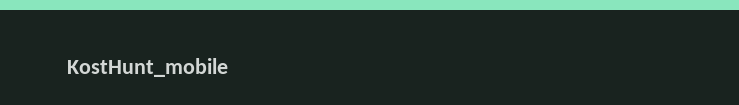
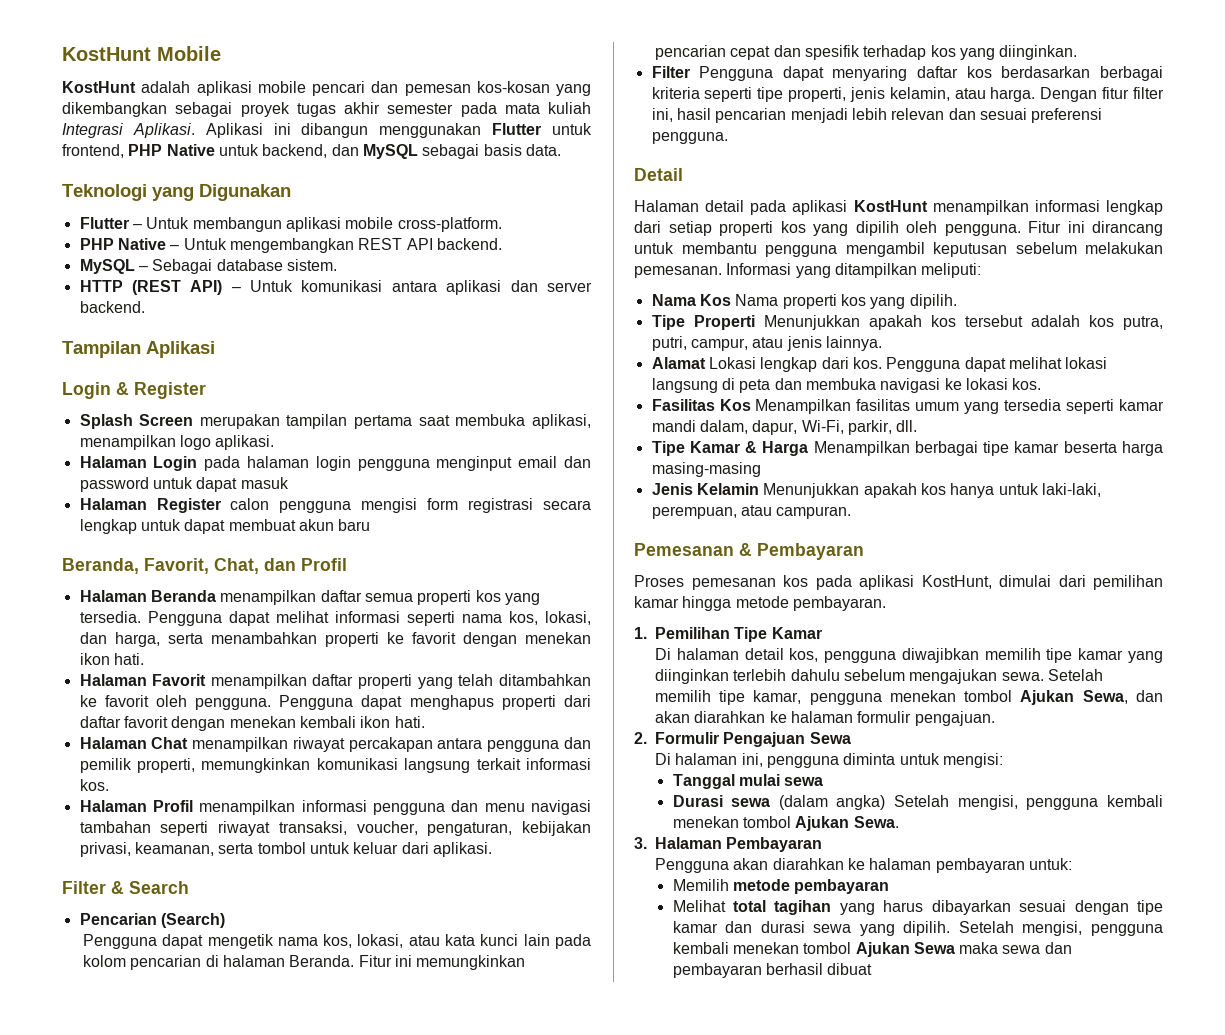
[67,58,228,77] KostHunt_mobile -> [62,46,221,61] [62,81,591,96] [62,102,591,117] [62,123,592,138] [62,144,561,159] [62,184,291,201] [79,217,502,232] [79,238,502,253] [79,259,337,274] [79,280,592,295] [79,301,145,313] [62,341,215,358] [62,382,206,399] [79,414,591,429] [79,435,275,450] [79,456,591,471] [79,477,289,492] [79,498,591,513] [79,519,371,534] [62,558,347,574] [79,590,540,605] [79,611,591,626] [79,632,591,647] [79,653,144,665] [79,674,591,689] [79,695,591,710] [79,716,425,731] [79,737,591,752] [79,758,591,773] [79,779,109,791] [79,800,591,815] [79,821,591,836] [79,842,492,857] [62,881,189,894] [79,913,225,928] [82,934,592,949] [82,955,526,970] [654,45,1078,60] [651,66,1163,81] [651,87,1164,102] [651,108,1103,123] [651,132,728,144] [634,168,683,181] [634,200,1163,215] [634,221,1163,236] [634,242,1163,257] [634,263,982,278] [651,294,957,309] [651,315,1163,330] [651,336,882,351] [651,357,1108,372] [651,378,1042,393] [651,399,1164,414] [651,420,918,435] [651,441,1163,456] [651,462,761,477] [651,483,1101,498] [651,505,852,519] [634,543,864,560] [634,575,1163,590] [634,596,886,611] [634,627,822,642] [654,648,1163,663] [654,669,1103,684] [654,690,1163,705] [654,711,995,726] [634,732,851,747] [654,753,1003,768] [672,774,824,789] [672,795,1163,810] [672,816,899,831] [634,837,823,852] [654,858,1072,873] [672,879,890,894] [672,900,1163,915] [672,921,1163,936] [672,942,1072,957] [672,963,873,978] KostHunt Mobile // KostHunt adalah aplikasi mobile pencari dan pemesan kos-kosan yang dikembangkan sebagai proyek tugas akhir semester pada mata kuliah Integrasi Aplikasi. Aplikasi ini dibangun menggunakan Flutter untuk frontend, PHP Native untuk backend, dan MySQL sebagai basis data. // Teknologi yang Digunakan // Flutter – Untuk membangun aplikasi mobile cross-platform. // PHP Native – Untuk mengembangkan REST API backend. // MySQL – Sebagai database sistem. // HTTP (REST API) – Untuk komunikasi antara aplikasi dan server backend. // Tampilan Aplikasi // Login & Register // Splash Screen merupakan tampilan pertama saat membuka aplikasi, menampilkan logo aplikasi. // Halaman Login pada halaman login pengguna menginput email dan password untuk dapat masuk // Halaman Register calon pengguna mengisi form registrasi secara lengkap untuk dapat membuat akun baru // Beranda, Favorit, Chat, dan Profil // Halaman Beranda menampilkan daftar semua properti kos yang tersedia. Pengguna dapat melihat informasi seperti nama kos, lokasi, dan harga, serta menambahkan properti ke favorit dengan menekan ikon hati. // Halaman Favorit menampilkan daftar properti yang telah ditambahkan ke favorit oleh pengguna. Pengguna dapat menghapus properti dari daftar favorit dengan menekan kembali ikon hati. // Halaman Chat menampilkan riwayat percakapan antara pengguna dan pemilik properti, memungkinkan komunikasi langsung terkait informasi kos. // Halaman Profil menampilkan informasi pengguna dan menu navigasi tambahan seperti riwayat transaksi, voucher, pengaturan, kebijakan privasi, keamanan, serta tombol untuk keluar dari aplikasi. // Filter & Search // Pencarian (Search) // Pengguna dapat mengetik nama kos, lokasi, atau kata kunci lain pada kolom pencarian di halaman Beranda. Fitur ini memungkinkan pencarian cepat dan spesifik terhadap kos yang diinginkan. // Filter Pengguna dapat menyaring daftar kos berdasarkan berbagai kriteria seperti tipe properti, jenis kelamin, atau harga. Dengan fitur filter ini, hasil pencarian menjadi lebih relevan dan sesuai preferensi pengguna. // Detail // Halaman detail pada aplikasi KostHunt menampilkan informasi lengkap dari setiap properti kos yang dipilih oleh pengguna. Fitur ini dirancang untuk membantu pengguna mengambil keputusan sebelum melakukan pemesanan. Informasi yang ditampilkan meliputi: // Nama Kos Nama properti kos yang dipilih. // Tipe Properti Menunjukkan apakah kos tersebut adalah kos putra, putri, campur, atau jenis lainnya. // Alamat Lokasi lengkap dari kos. Pengguna dapat melihat lokasi langsung di peta dan membuka navigasi ke lokasi kos. // Fasilitas Kos Menampilkan fasilitas umum yang tersedia seperti kamar mandi dalam, dapur, Wi-Fi, parkir, dll. // Tipe Kamar & Harga Menampilkan berbagai tipe kamar beserta harga masing-masing // Jenis Kelamin Menunjukkan apakah kos hanya untuk laki-laki, perempuan, atau campuran. // Pemesanan & Pembayaran // Proses pemesanan kos pada aplikasi KostHunt, dimulai dari pemilihan kamar hingga metode pembayaran. // 1. Pemilihan Tipe Kamar // Di halaman detail kos, pengguna diwajibkan memilih tipe kamar yang diinginkan terlebih dahulu sebelum mengajukan sewa. Setelah memilih tipe kamar, pengguna menekan tombol Ajukan Sewa, dan akan diarahkan ke halaman formulir pengajuan. // 2. Formulir Pengajuan Sewa // Di halaman ini, pengguna diminta untuk mengisi: // Tanggal mulai sewa // Durasi sewa (dalam angka) Setelah mengisi, pengguna kembali menekan tombol Ajukan Sewa. // 3. Halaman Pembayaran // Pengguna akan diarahkan ke halaman pembayaran untuk: // Memilih metode pembayaran // Melihat total tagihan yang harus dibayarkan sesuai dengan tipe kamar dan durasi sewa yang dipilih. Setelah mengisi, pengguna kembali menekan tombol Ajukan Sewa maka sewa dan pembayaran berhasil dibuat

